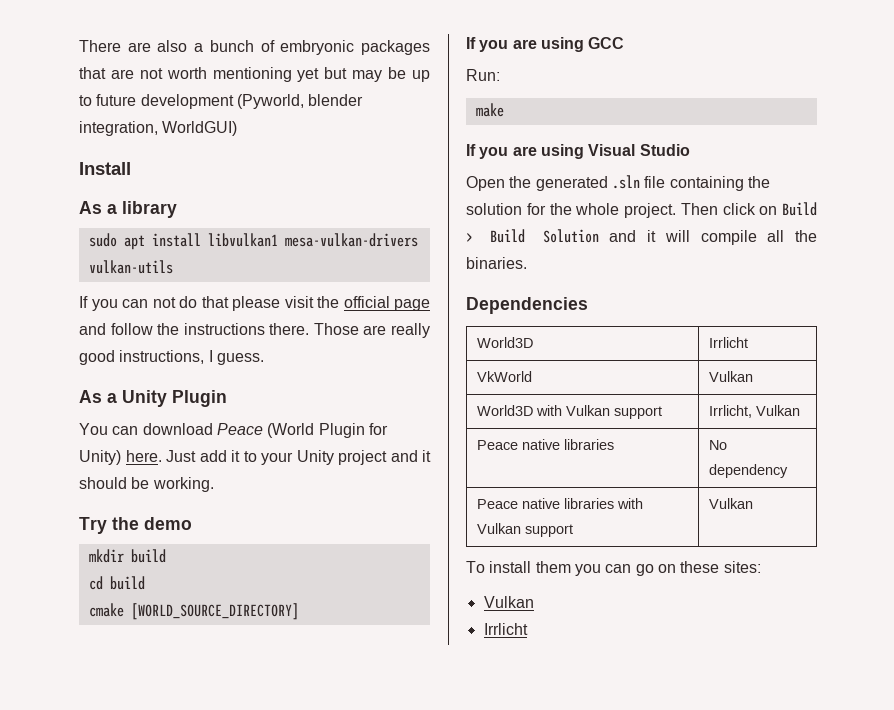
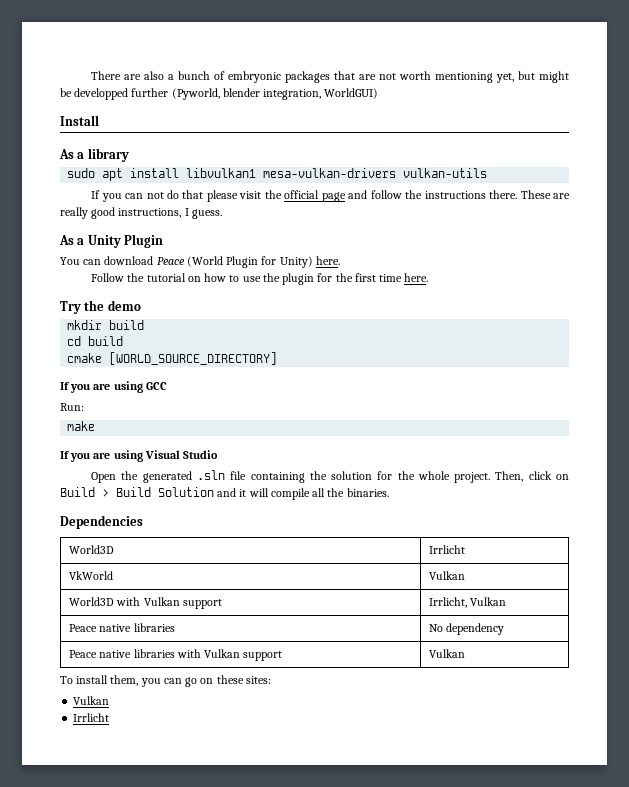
[297,67,431,82] [79,94,234,109] yet but may be up to future development -> [496,71,569,83] [60,88,169,100] yet, but might be developped further
[313,323,359,335] Those -> [520,190,551,199] These
[166,450,431,465] [79,477,214,492] Just add it to your Unity project and it should be working. -> [91,273,429,285] // Follow the tutorial on how to use the plugin for the first time here.
[680,203,718,215] Then -> [495,471,524,482] Then,
[535,561,571,573] them -> [110,675,139,686] them,

